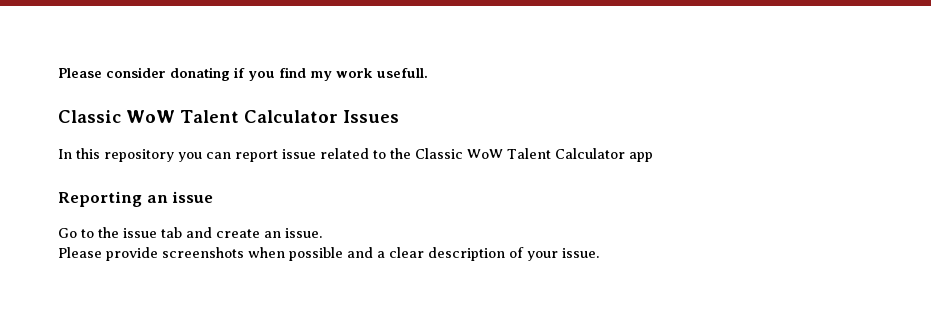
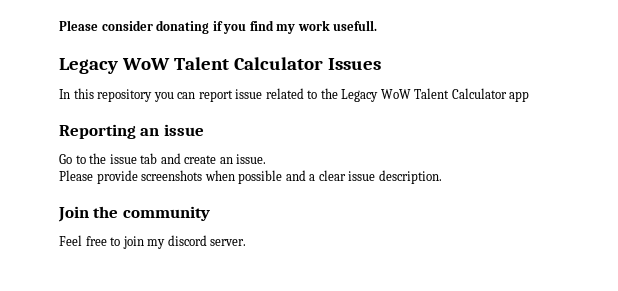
[58,110,121,123] Classic -> [59,58,118,74] Legacy
[415,148,463,159] Classic -> [341,89,379,102] Legacy
[428,247,599,261] description of your issue. -> [348,170,442,184] [58,206,210,222] [59,235,247,249] issue description. // Join the community // Feel free to join my discord server.

